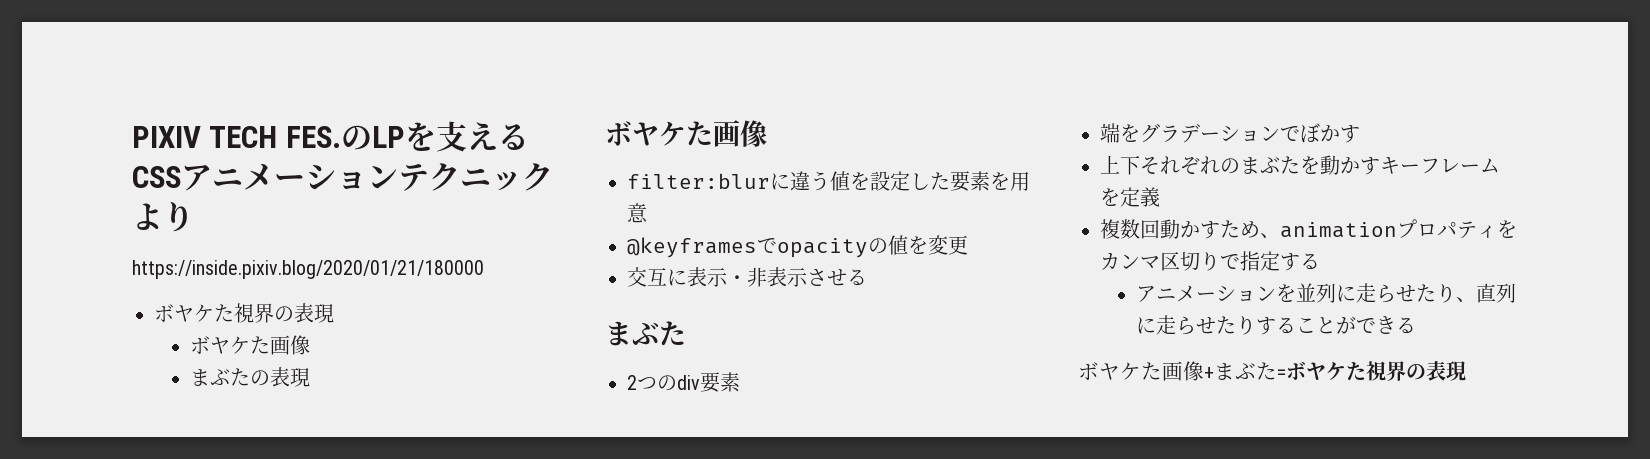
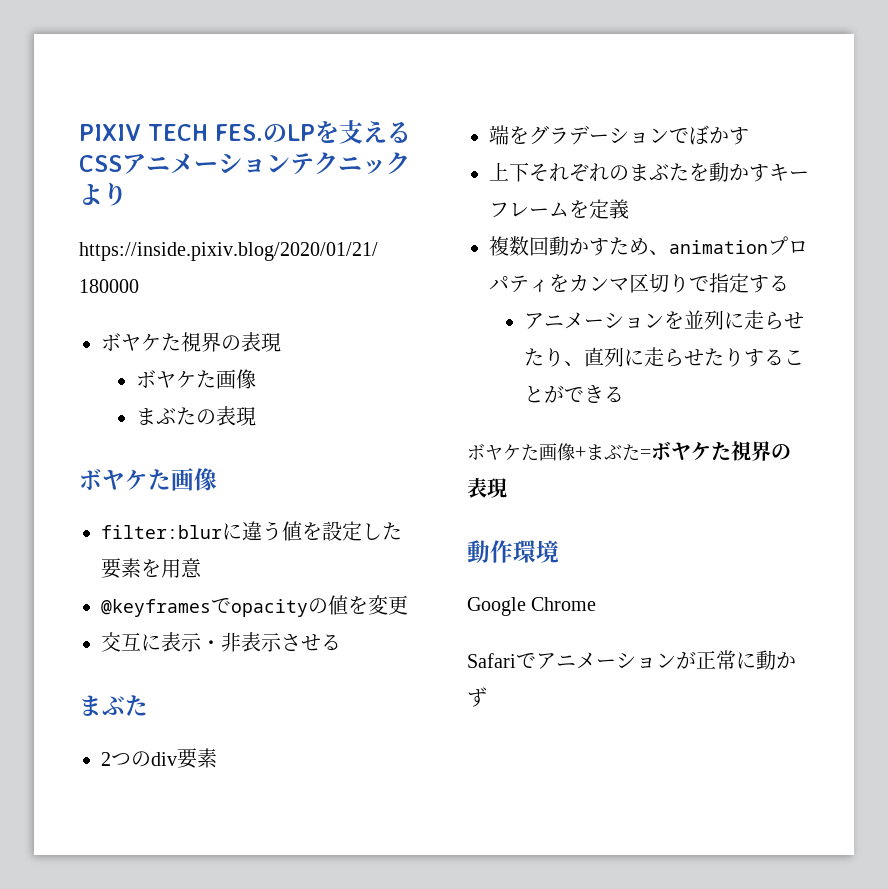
(1466, 371) none -> [467,540,559,563] [467,597,597,616] [467,650,796,670] [467,687,487,707] // 動作環境 // Google Chrome // Safariでアニメーションが正常に動かず

